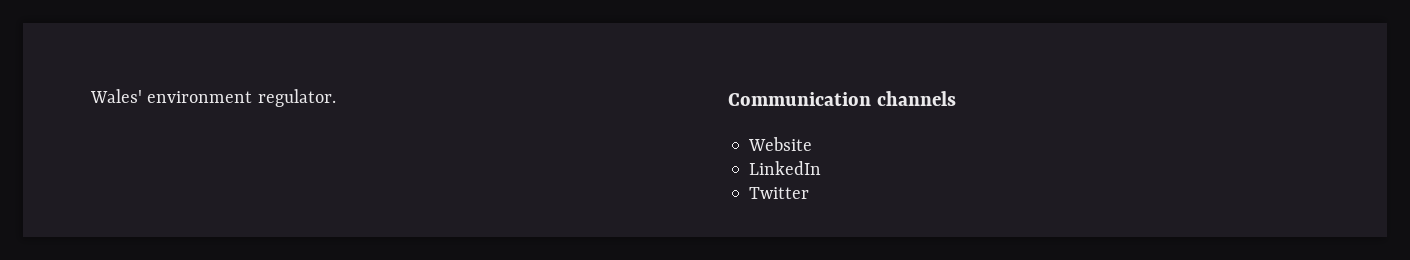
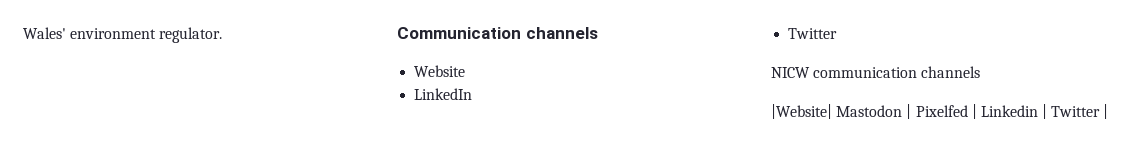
(810, 193) none -> [771,66,981,78] [771,104,1109,119] // NICW communication channels // |Website| Mastodon | Pixelfed | Linkedin | Twitter |

